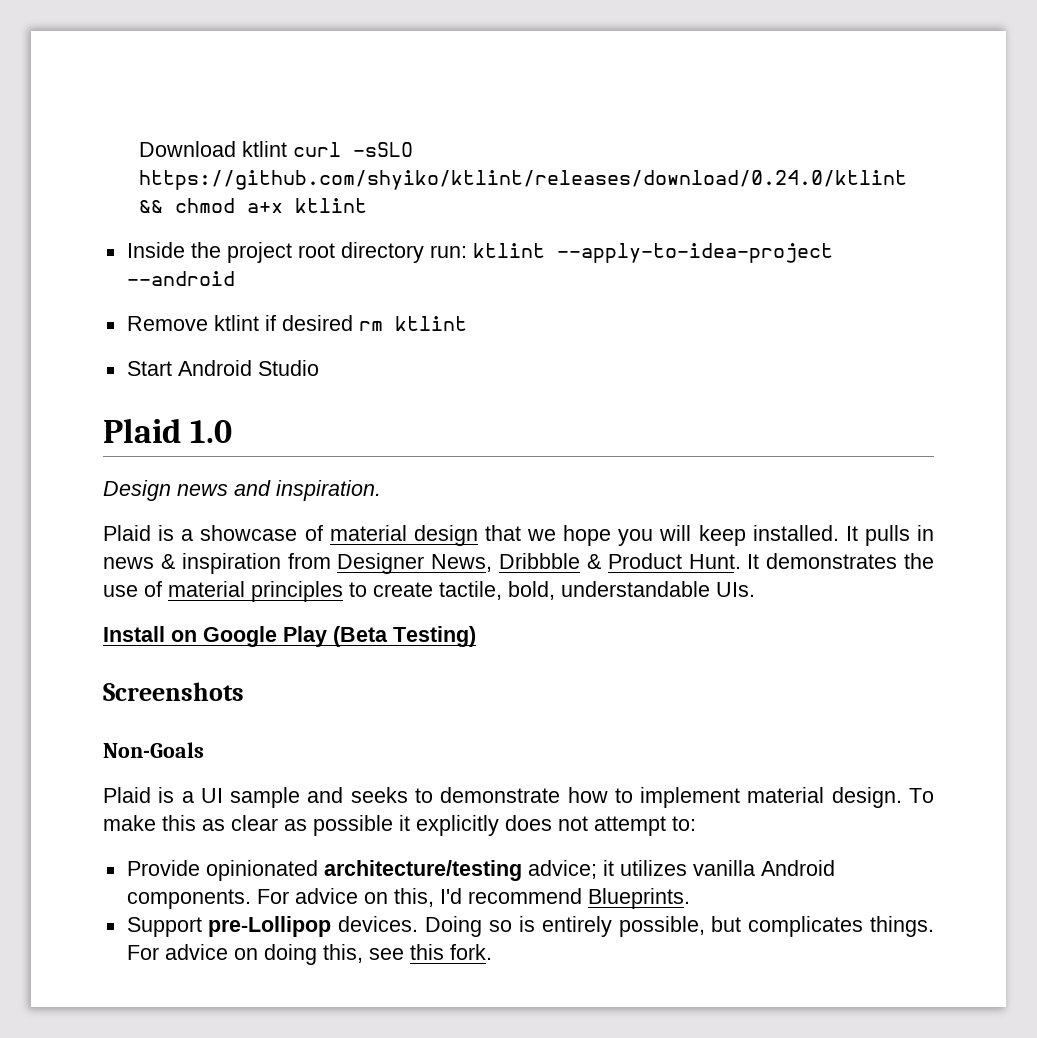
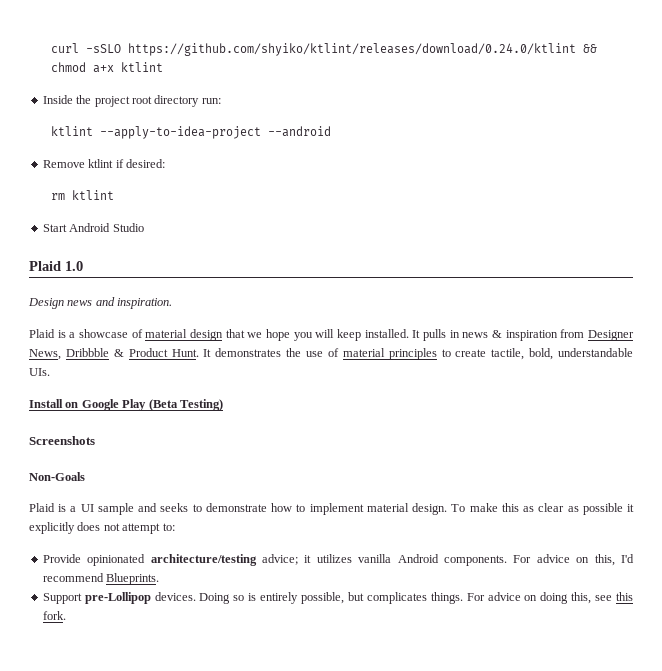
[139,141,288,157] Download ktlint -> (50, 48) none
(467, 251) none -> (221, 101) //
[281,315,353,331] desired -> [125,159,165,168] desired: //

